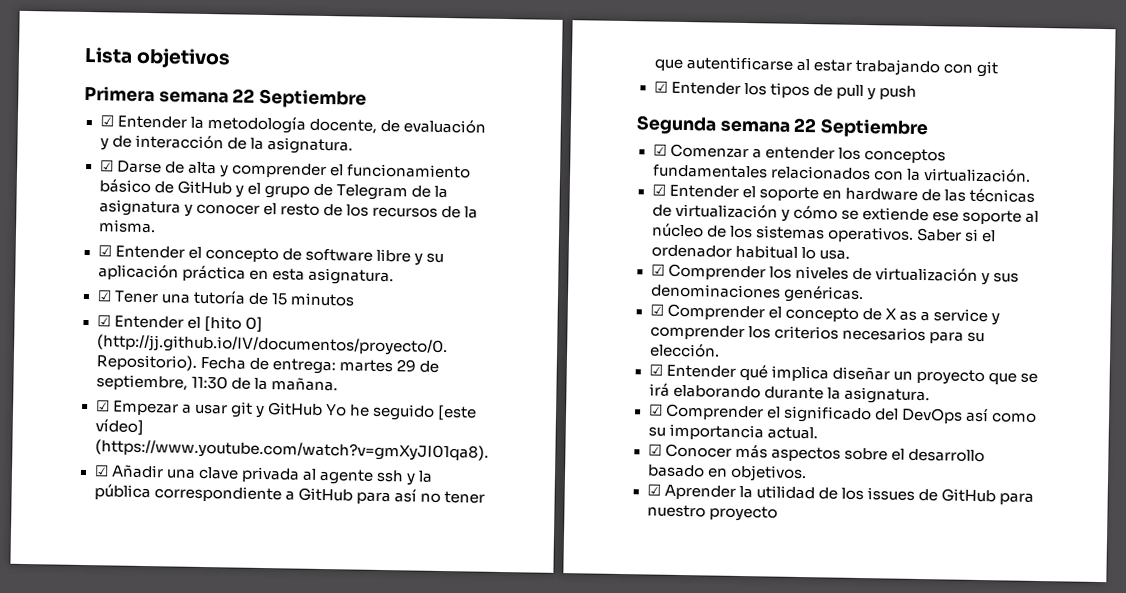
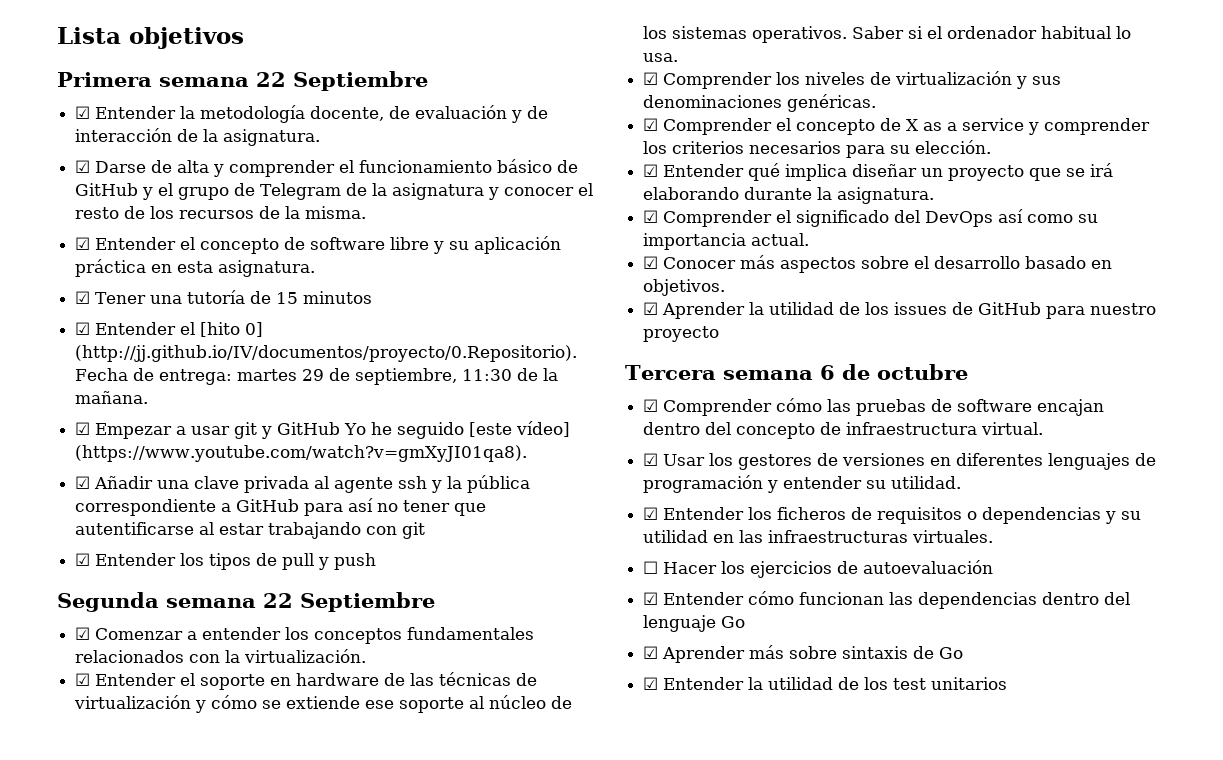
(778, 513) none -> [625,364,968,380] [643,398,1105,416] [643,422,1044,439] [643,453,1157,470] [643,475,962,493] [643,507,1142,524] [643,530,994,543] [643,560,994,578] [643,591,1131,609] [643,615,746,632] [643,645,964,663] [643,677,1008,690] // Tercera semana 6 de octubre // ☑ Comprender cómo las pruebas de software encajan dentro del concepto de infraestructura virtual. // ☑ Usar los gestores de versiones en diferentes lenguajes de programación y entender su utilidad. // ☑ Entender los ficheros de requisitos o dependencias y su utilidad en las infraestructuras virtuales. // ☐ Hacer los ejercicios de autoevaluación // ☑ Entender cómo funcionan las dependencias dentro del lenguaje Go // ☑ Aprender más sobre sintaxis de Go // ☑ Entender la utilidad de los test unitarios

